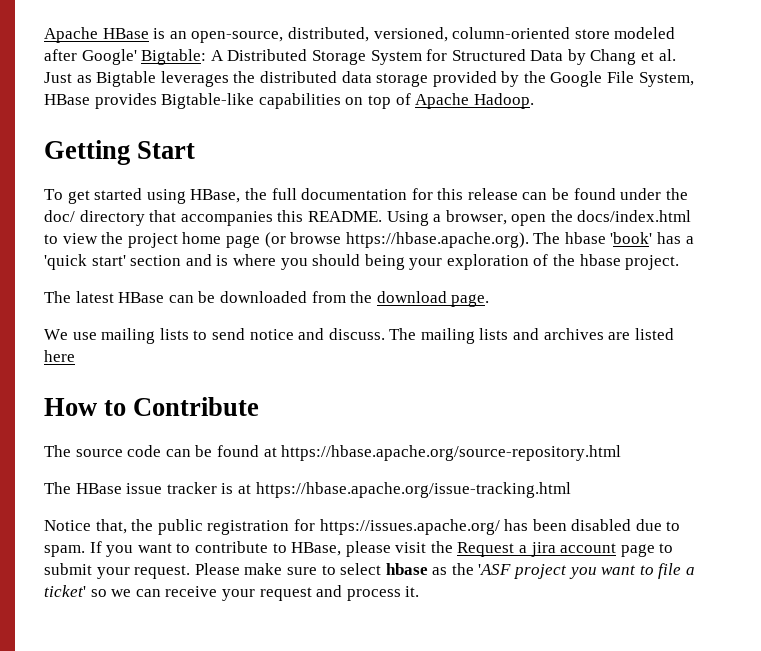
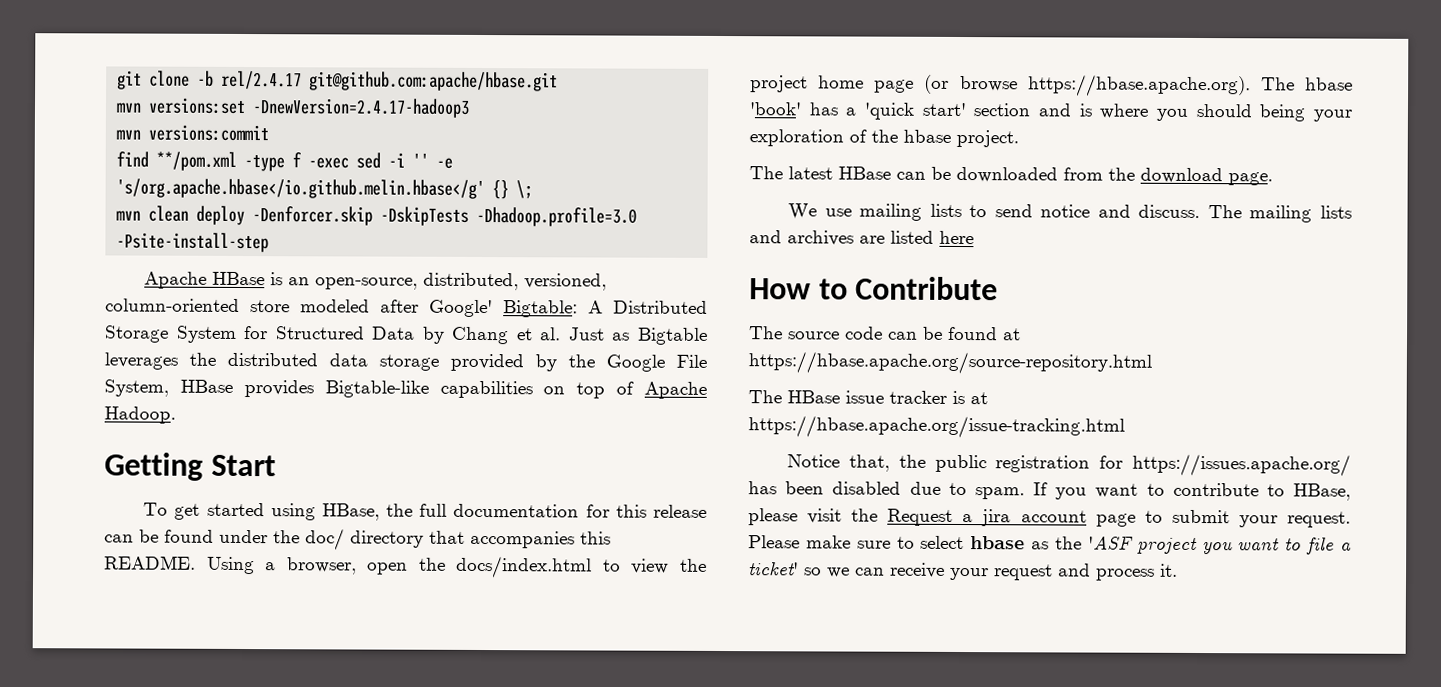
(44, 35) none -> [117,70,559,92] [116,97,471,118] [116,124,270,142] [116,151,454,172] [116,178,534,200] [116,205,638,227] [116,232,270,253] git clone -b rel/2.4.17 git@github.com:apache/hbase.git // mvn versions:set -DnewVersion=2.4.17-hadoop3 // mvn versions:commit // find **/pom.xml -type f -exec sed -i '' -e 's/org.apache.hbase</io.github.melin.hbase</g' {} \; // mvn clean deploy -Denforcer.skip -DskipTests -Dhadoop.profile=3.0 -Psite-install-step //

